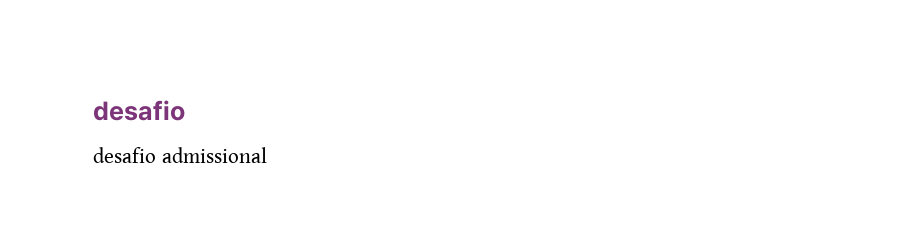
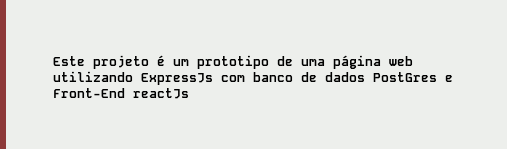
[93,100,185,121] [93,147,267,163] desafio // desafio admissional -> [53,55,413,69] [53,71,453,85] [53,88,189,99] Este projeto é um prototipo de uma página web utilizando ExpressJs com banco de dados PostGres e Front-End reactJs

